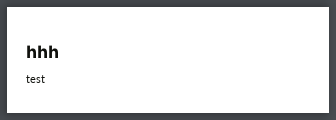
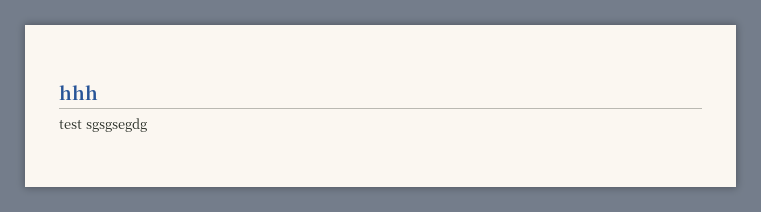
(45, 79) none -> [85,118,147,132] sgsgsegdg

